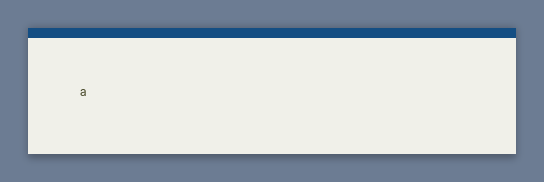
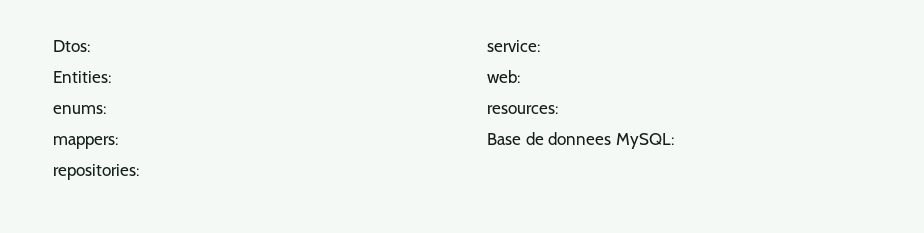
[80,89,86,96] a -> [53,40,90,52] [53,71,111,83] [53,105,106,114] [53,136,118,149] [53,164,139,180] [487,40,540,52] [487,70,520,83] [487,105,558,114] [487,132,674,149] Dtos: // Entities: // enums: // mappers: // repositories: // service: // web: // resources: // Base de donnees MySQL:

